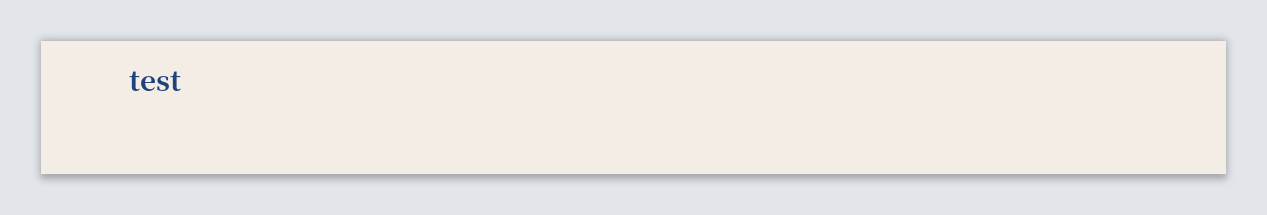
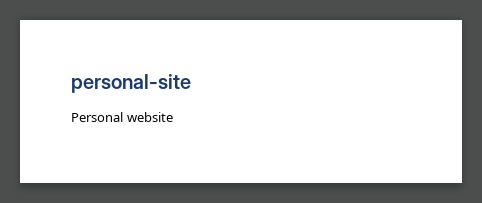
[129,71,181,91] test -> [71,74,191,93] [71,112,173,122] personal-site // Personal website

